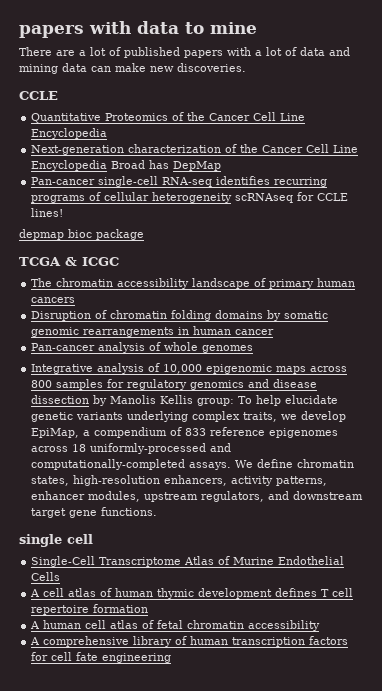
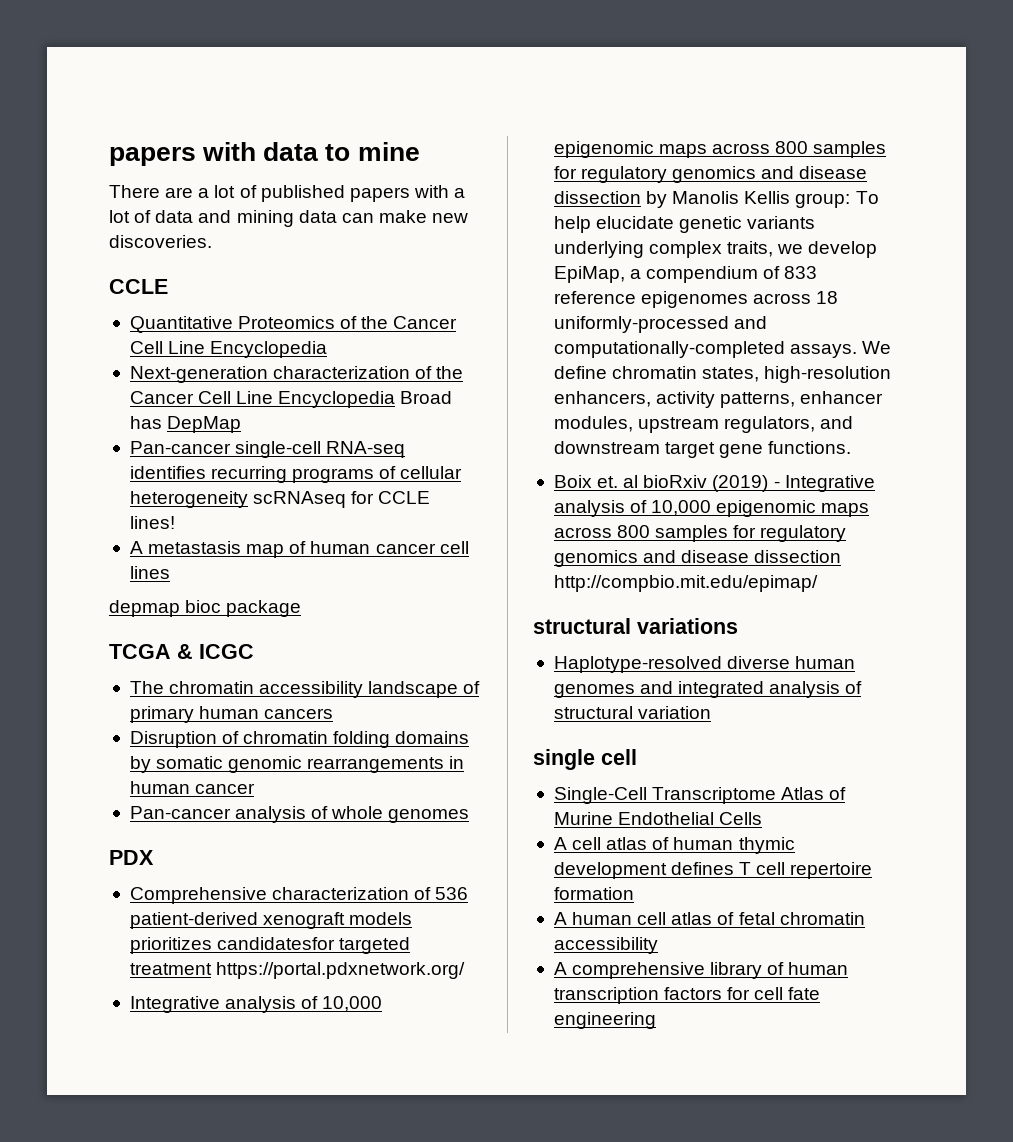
(64, 212) none -> [129,541,469,558] [129,566,170,579] // A metastasis map of human cancer cell lines
(254, 349) none -> [109,850,154,865] [129,887,469,904] [129,912,413,929] [129,937,411,954] [129,962,466,979] // PDX // Comprehensive characterization of 536 patient-derived xenograft models prioritizes candidatesfor targeted treatment https://portal.pdxnetwork.org/
(158, 511) none -> [553,475,875,492] [553,500,870,517] [553,525,847,542] [553,550,842,567] [553,575,818,592] [533,618,738,634] [553,656,856,673] [553,681,863,698] [553,706,712,719] // Boix et. al bioRxiv (2019) - Integrative analysis of 10,000 epigenomic maps across 800 samples for regulatory genomics and disease dissection http://compbio.mit.edu/epimap/ // structural variations // Haplotype-resolved diverse human genomes and integrated analysis of structural variation

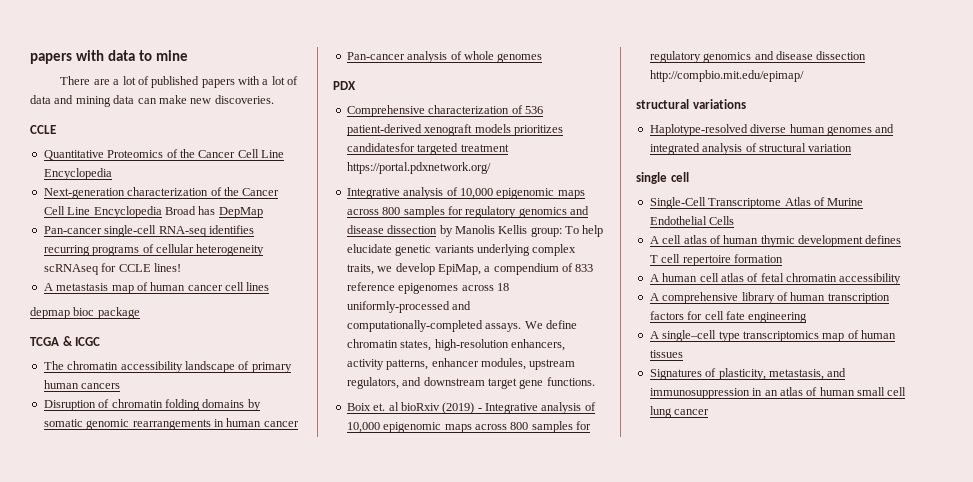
(656, 1020) none -> [649,330,896,342] [649,350,683,358] [649,368,847,380] [649,387,907,399] [649,406,710,418] // A single–cell type transcriptomics map of human tissues // Signatures of plasticity, metastasis, and immunosuppression in an atlas of human small cell lung cancer

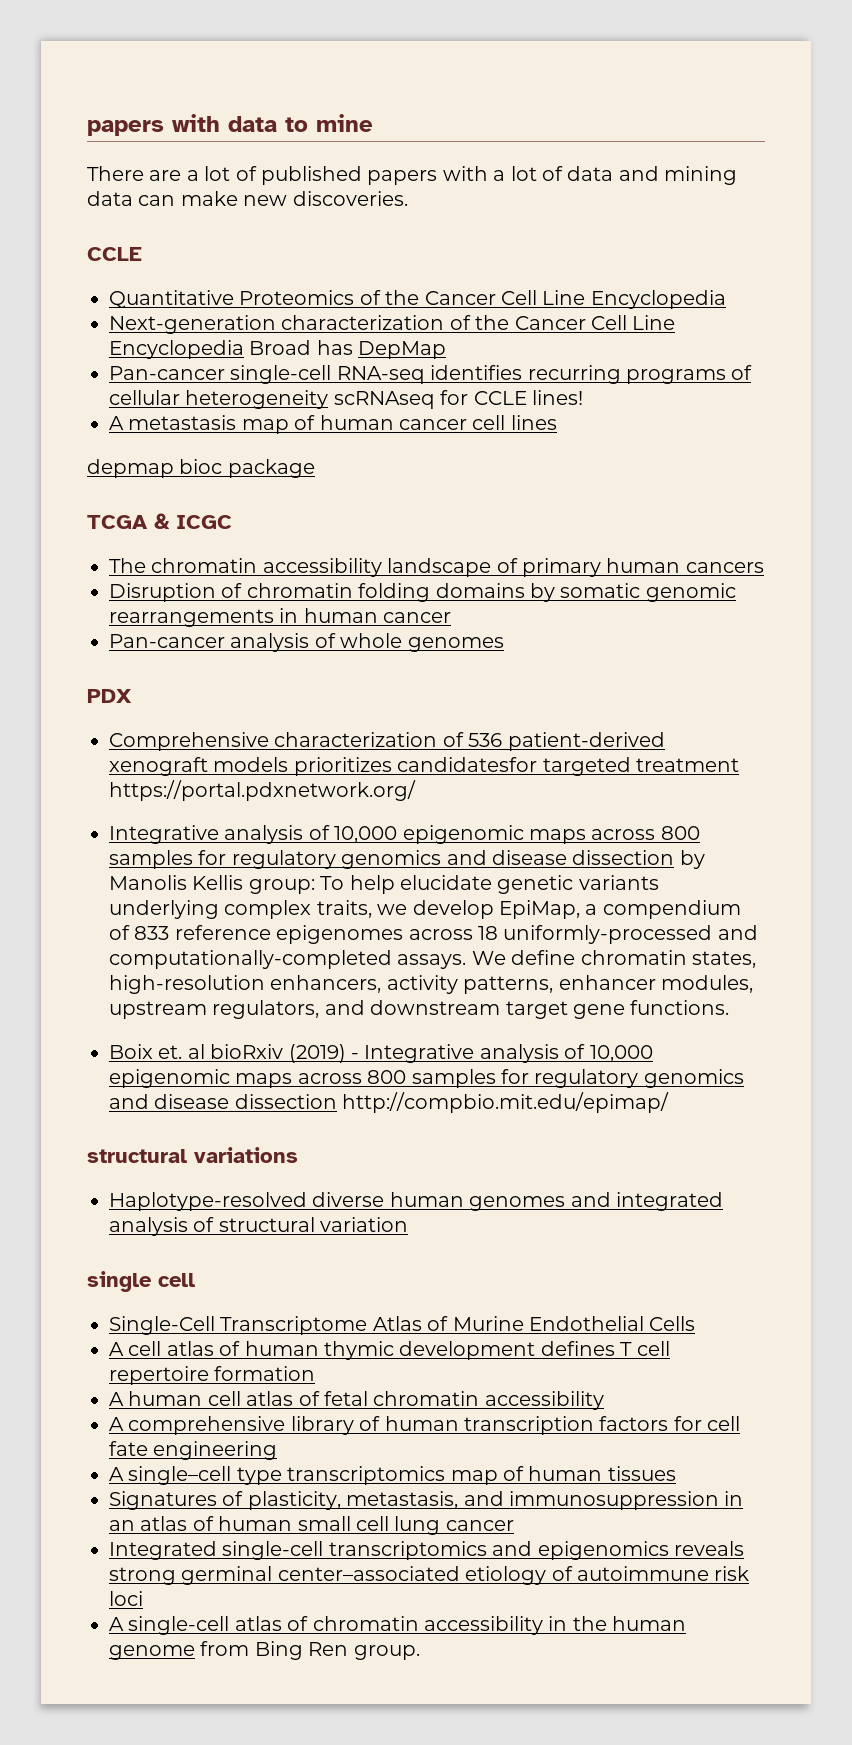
(710, 412) none -> [109,1541,744,1560] [109,1566,750,1585] [109,1591,143,1606] [109,1616,687,1635] [109,1641,420,1660] // Integrated single-cell transcriptomics and epigenomics reveals strong germinal center–associated etiology of autoimmune risk loci // A single-cell atlas of chromatin accessibility in the human genome from Bing Ren group.

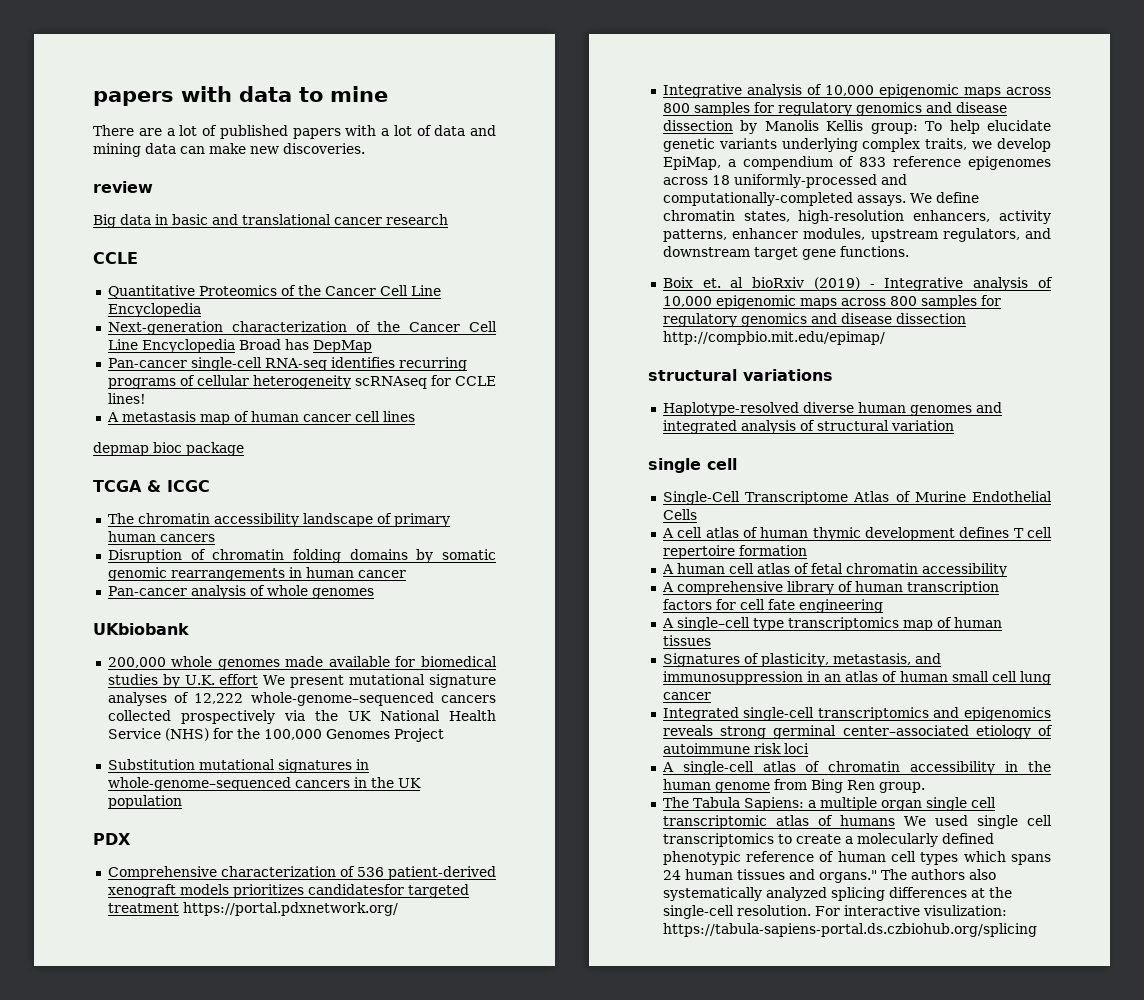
(408, 198) none -> [93,181,153,193] [93,214,448,228] // review // Big data in basic and translational cancer research
(504, 644) none -> [93,623,189,635] [107,656,497,670] [107,674,496,688] [107,692,496,706] [107,710,496,724] [107,728,444,742] [107,759,369,773] [107,777,421,791] [107,795,182,809] // UKbiobank // 200,000 whole genomes made available for biomedical studies by U.K. effort We present mutational signature analyses of 12,222 whole-genome–sequenced cancers collected prospectively via the UK National Health Service (NHS) for the 100,000 Genomes Project // Substitution mutational signatures in whole-genome–sequenced cancers in the UK population
(420, 1652) none -> [662,797,996,811] [662,815,1052,829] [662,833,994,847] [662,851,1051,865] [662,869,996,883] [662,887,1012,901] [662,905,1007,919] [662,923,1037,937] // The Tabula Sapiens: a multiple organ single cell transcriptomic atlas of humans We used single cell transcriptomics to create a molecularly defined phenotypic reference of human cell types which spans 24 human tissues and organs." The authors also systematically analyzed splicing differences at the single-cell resolution. For interactive visulization: https://tabula-sapiens-portal.ds.czbiohub.org/splicing

